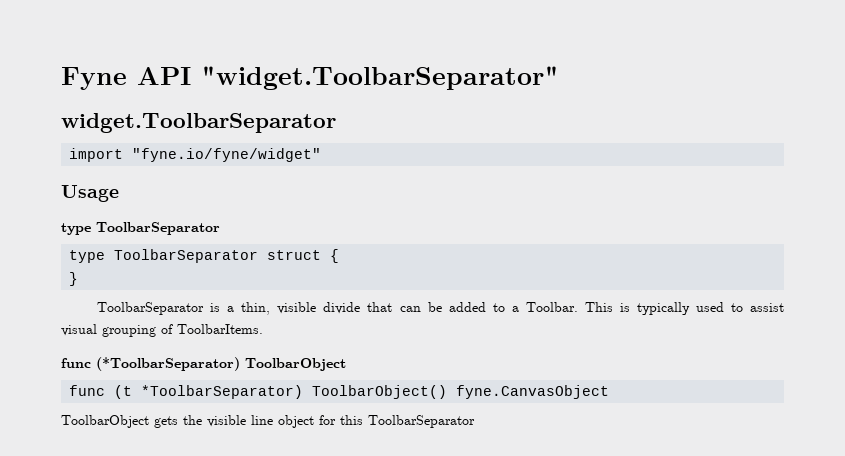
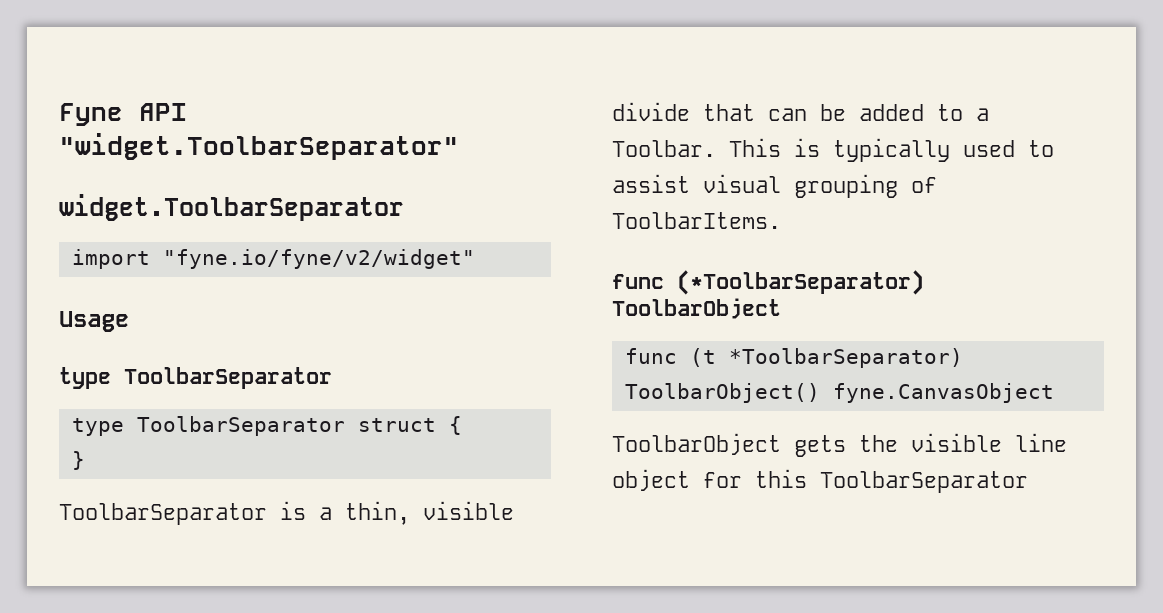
[132,148,322,162] "fyne.io/fyne/widget" -> [162,249,475,269] "fyne.io/fyne/v2/widget"

